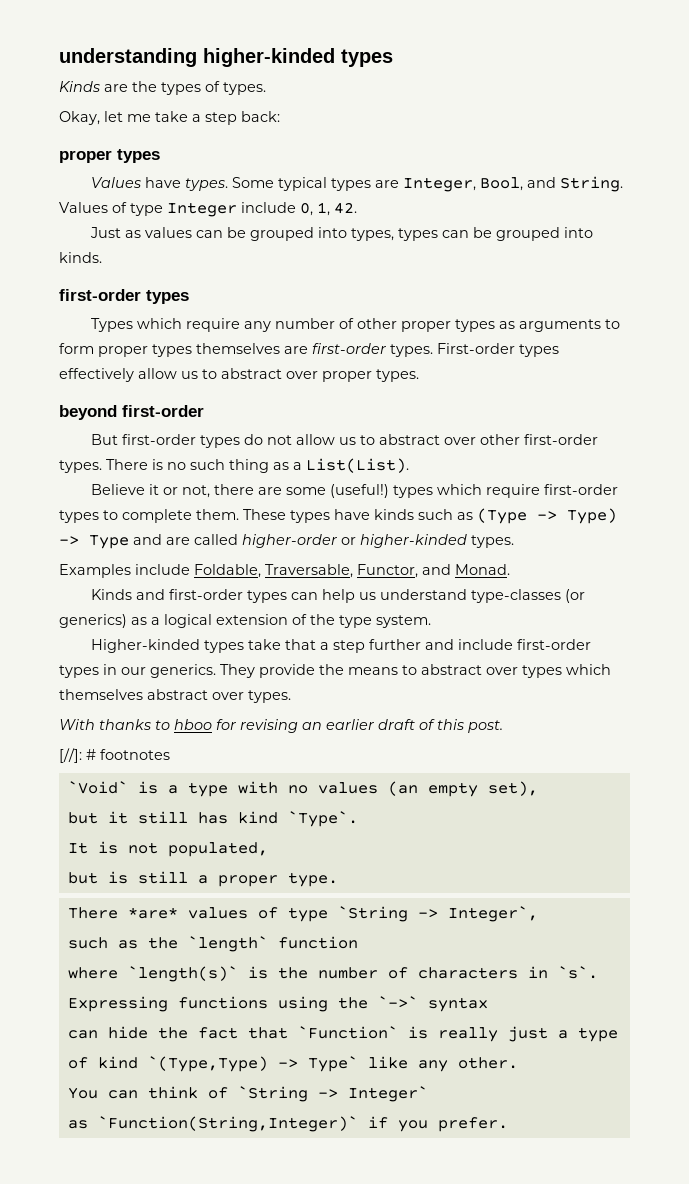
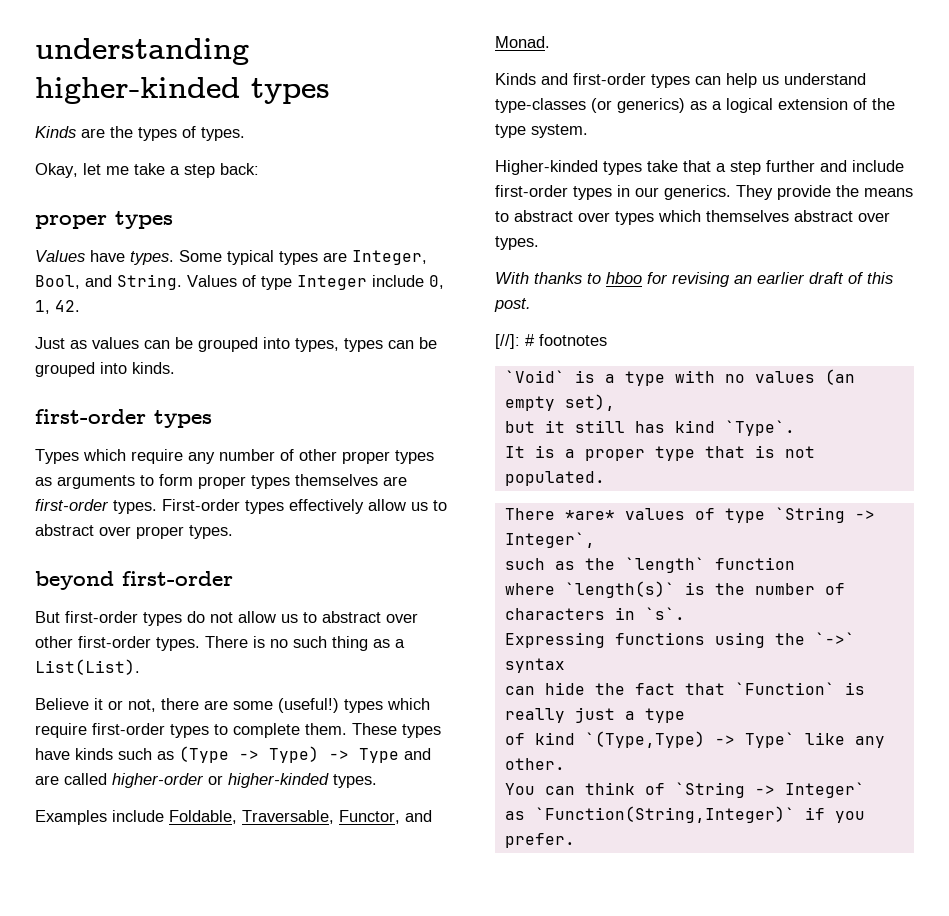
[127,842,268,857] [67,871,338,887] not populated, // but is still a proper type. -> [564,445,815,461] [504,471,605,486] a proper type that is not populated.

